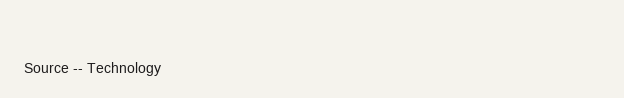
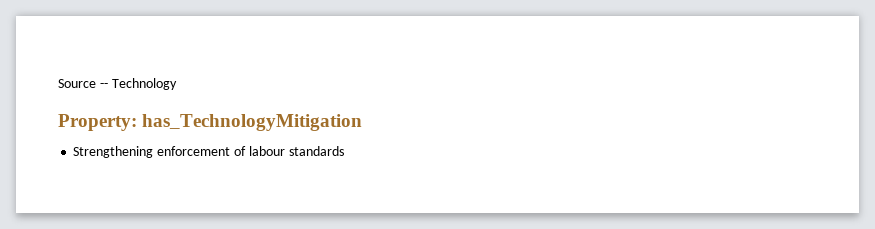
(161, 69) none -> [58,114,363,131] [73,146,344,158] // Property: has_TechnologyMitigation // Strengthening enforcement of labour standards

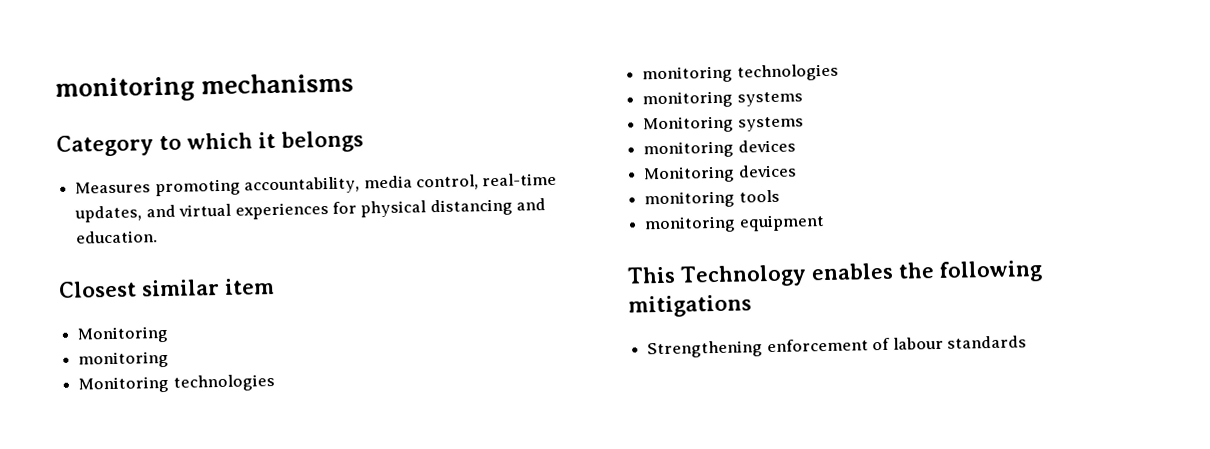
[58,78,177,90] [58,114,363,131] Source -- Technology // Property: has_TechnologyMitigation -> [55,72,355,103] [56,130,364,157] [75,172,558,197] [74,198,547,223] [76,230,159,244] [58,278,275,298] [77,325,170,344] [78,350,170,369] [78,374,275,394] [642,63,839,84] [642,90,803,109] [643,115,804,134] [643,139,796,159] [643,164,797,184] [644,189,780,209] [644,214,825,234] [627,260,1043,288] [628,294,752,318] monitoring mechanisms // Category to which it belongs // Measures promoting accountability, media control, real-time updates, and virtual experiences for physical distancing and education. // Closest similar item // Monitoring // monitoring // Monitoring technologies // monitoring technologies // monitoring systems // Monitoring systems // monitoring devices // Monitoring devices // monitoring tools // monitoring equipment // This Technology enables the following mitigations

